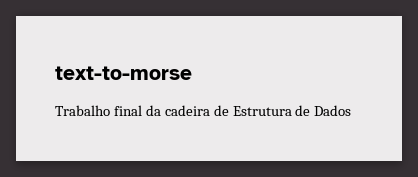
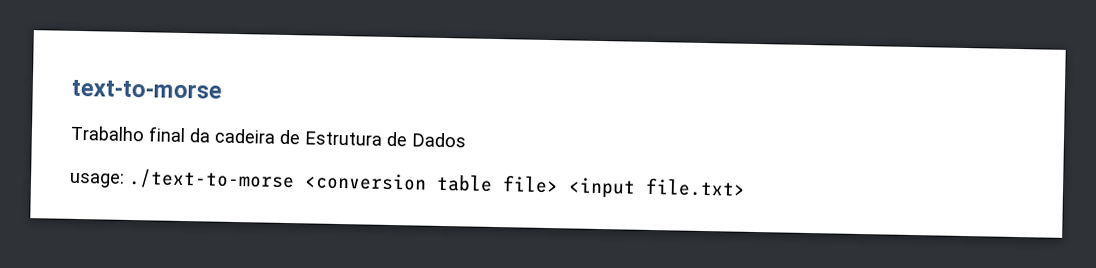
(352, 110) none -> [69,167,746,198] // usage: ./text-to-morse <conversion table file> <input file.txt>

